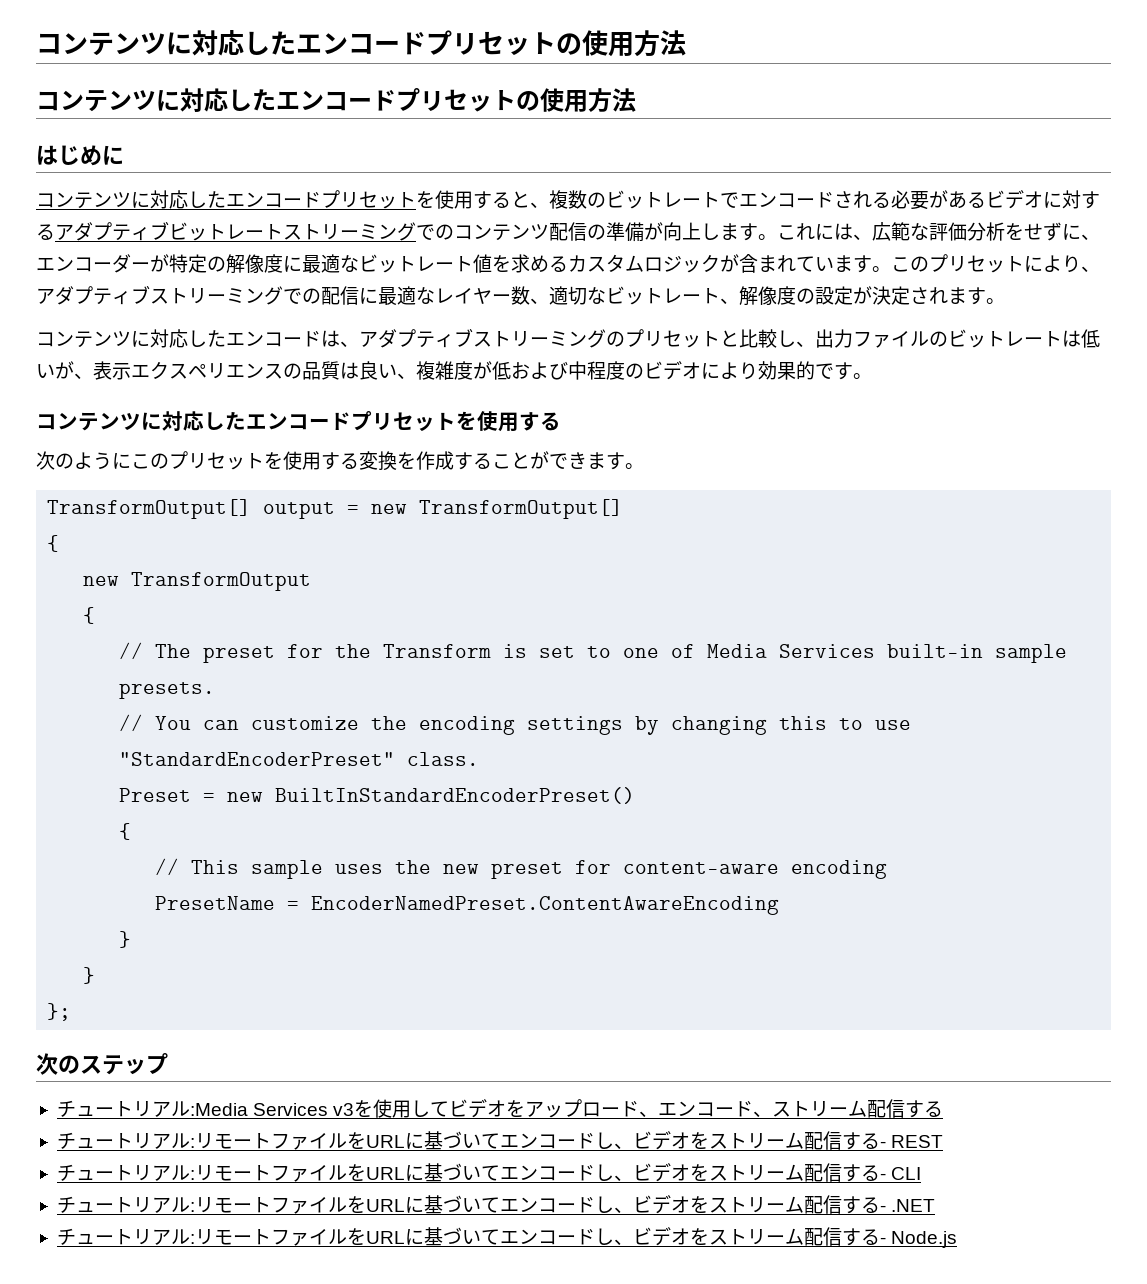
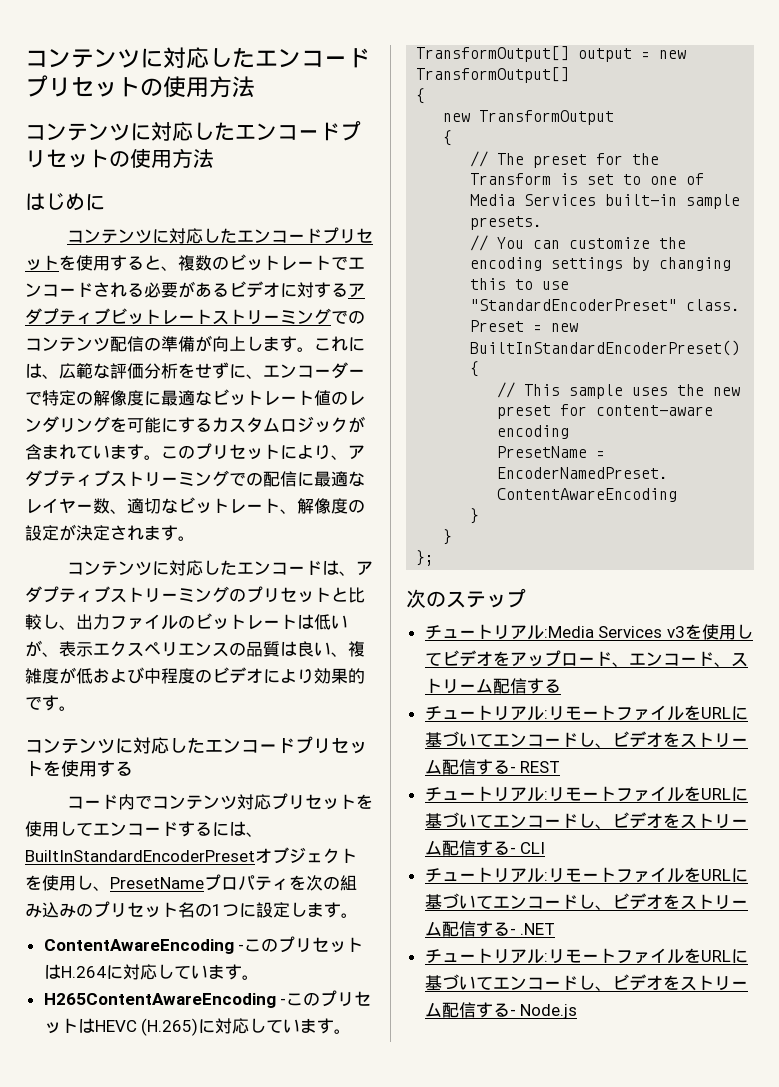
[150,254,169,272] が -> [25,391,42,405] で
[492,254,549,273] を求め -> [331,391,365,406] [25,416,195,433] のレンダリングを可能にす
[36,451,587,471] 次のようにこのプリセットを使用する変換を作成することができ -> [66,793,373,810] [25,821,263,837] [25,847,357,864] [25,874,357,891] [25,901,358,918] [43,936,364,954] [43,964,259,980] [43,990,372,1008] [43,1018,301,1036] コード内でコンテンツ対応プリセットを使用してエンコードするには、BuiltInStandardEncoderPresetオブジェクトを使用し、PresetNameプロパティを次の組み込みのプリセット名の1つに設定します。 // ContentAwareEncoding -このプリセットはH.264に対応しています。 // H265ContentAwareEncoding -このプリセットはHEVC (H.265)に対応してい

